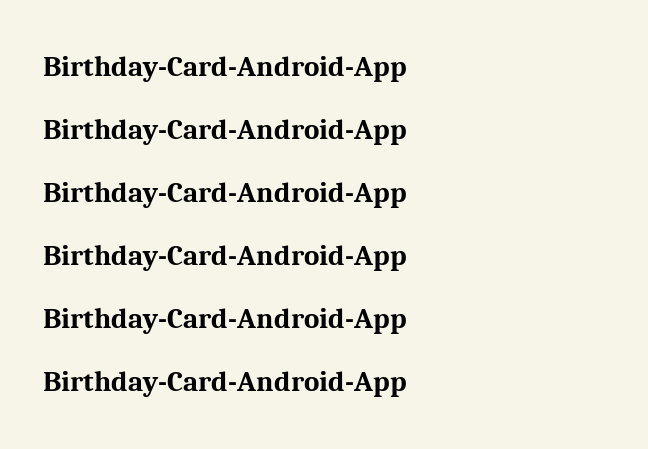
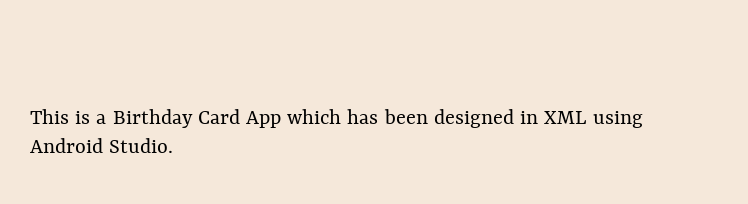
[43,55,407,82] [43,118,407,145] [43,181,407,208] [43,244,407,271] [43,307,407,334] [43,370,407,397] Birthday-Card-Android-App // Birthday-Card-Android-App // Birthday-Card-Android-App // Birthday-Card-Android-App // Birthday-Card-Android-App // Birthday-Card-Android-App -> [30,109,643,128] [30,138,174,153] This is a Birthday Card App which has been designed in XML using Android Studio.

